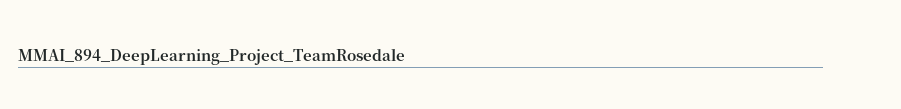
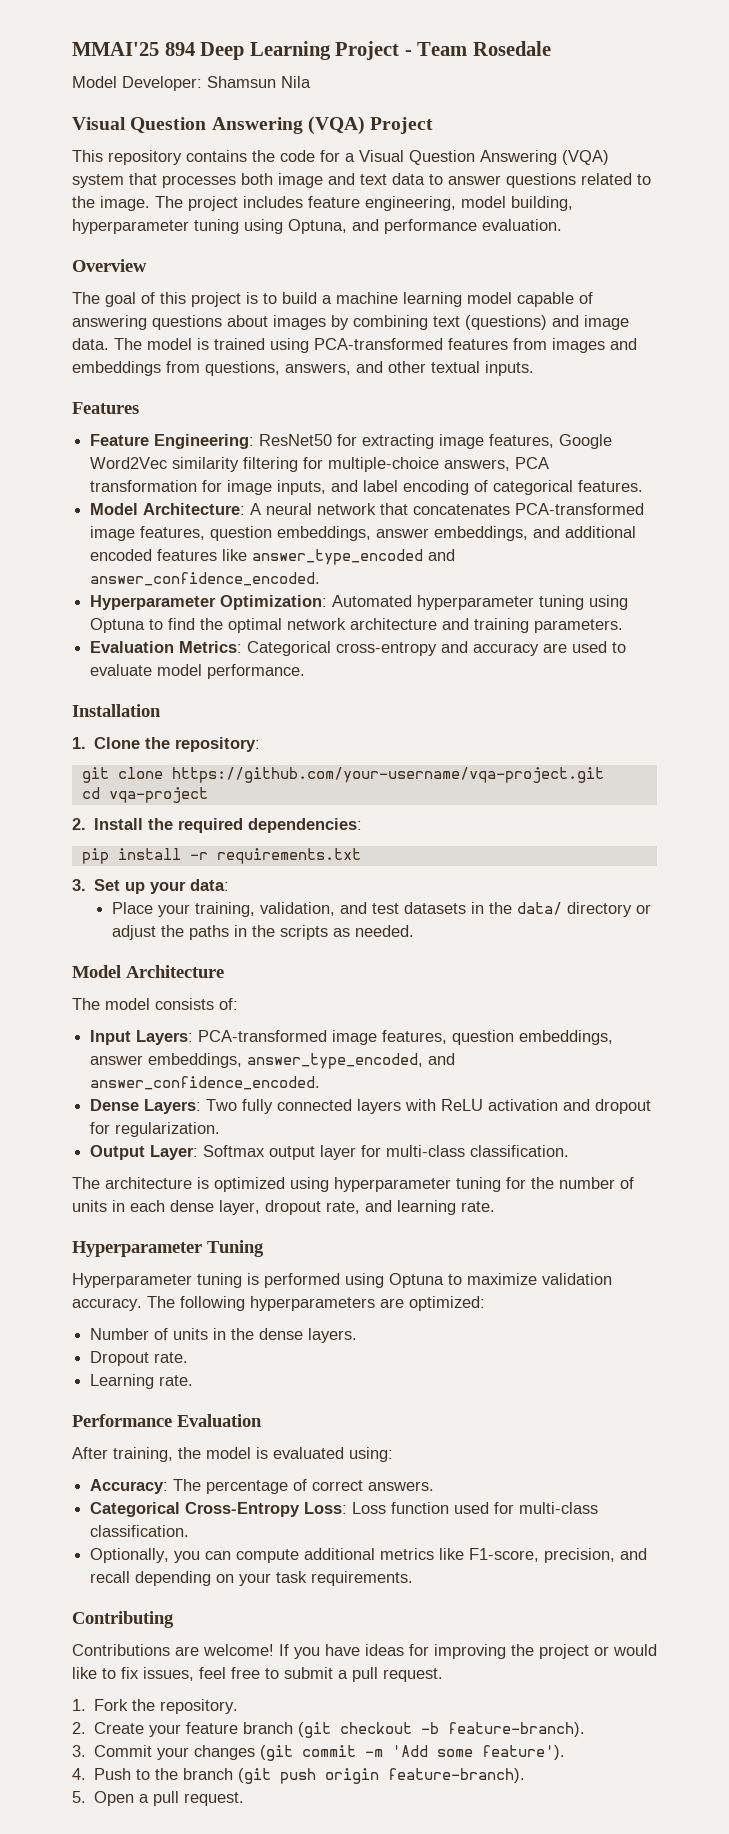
[18,48,405,65] MMAI_894_DeepLearning_Project_TeamRosedale -> [72,41,551,60] [72,76,311,91] [72,116,434,135] [72,150,609,165] [72,173,651,188] [72,196,573,211] [72,219,562,234] [72,259,147,272] [72,292,593,307] [72,315,629,330] [72,338,637,353] [72,361,534,376] [72,402,139,414] [90,434,613,449] [90,457,550,472] [90,480,644,495] [90,503,645,515] [90,526,637,541] [90,549,456,565] [90,572,321,586] [90,595,629,610] [90,618,624,633] [90,641,627,656] [90,664,306,679] [72,704,161,717] [72,737,261,752] [81,767,604,783] [81,787,208,803] [72,818,363,833] [81,848,361,864] [72,879,230,894] [111,902,651,917] [111,925,414,940] [72,965,224,978] [72,998,238,1010] [90,1030,614,1045] [90,1053,456,1069] [90,1076,321,1090] [90,1099,652,1114] [90,1122,221,1137] [90,1145,570,1160] [72,1177,634,1192] [72,1200,495,1215] [72,1240,264,1257] [72,1273,612,1288] [72,1296,485,1311] [90,1328,358,1343] [90,1351,189,1366] [90,1374,194,1389] [72,1414,262,1427] [72,1447,393,1462] [90,1479,435,1494] [90,1502,599,1517] [90,1525,190,1537] [90,1548,648,1563] [90,1571,414,1586] [72,1611,174,1628] [72,1644,657,1659] [72,1667,443,1682] [72,1699,239,1714] [72,1722,586,1738] [72,1745,566,1761] [72,1768,526,1784] [72,1791,245,1806] MMAI'25 894 Deep Learning Project - Team Rosedale // Model Developer: Shamsun Nila // Visual Question Answering (VQA) Project // This repository contains the code for a Visual Question Answering (VQA) system that processes both image and text data to answer questions related to the image. The project includes feature engineering, model building, hyperparameter tuning using Optuna, and performance evaluation. // Overview // The goal of this project is to build a machine learning model capable of answering questions about images by combining text (questions) and image data. The model is trained using PCA-transformed features from images and embeddings from questions, answers, and other textual inputs. // Features // Feature Engineering: ResNet50 for extracting image features, Google Word2Vec similarity filtering for multiple-choice answers, PCA transformation for image inputs, and label encoding of categorical features. // Model Architecture: A neural network that concatenates PCA-transformed image features, question embeddings, answer embeddings, and additional encoded features like answer_type_encoded and answer_confidence_encoded. // Hyperparameter Optimization: Automated hyperparameter tuning using Optuna to find the optimal network architecture and training parameters. // Evaluation Metrics: Categorical cross-entropy and accuracy are used to evaluate model performance. // Installation // 1. Clone the repository: // git clone https://github.com/your-username/vqa-project.git // cd vqa-project // 2. Install the required dependencies: // pip install -r requirements.txt // 3. Set up your data: // Place your training, validation, and test datasets in the data/ directory or adjust the paths in the scripts as needed. // Model Architecture // The model consists of: // Input Layers: PCA-transformed image features, question embeddings, answer embeddings, answer_type_encoded, and answer_confidence_encoded. // Dense Layers: Two fully connected layers with ReLU activation and dropout for regularization. // Output Layer: Softmax output layer for multi-class classification. // The architecture is optimized using hyperparameter tuning for the number of units in each dense layer, dropout rate, and learning rate. // Hyperparameter Tuning // Hyperparameter tuning is performed using Optuna to maximize validation accuracy. The following hyperparameters are optimized: // Number of units in the dense layers. // Dropout rate. // Learning rate. // Performance Evaluation // After training, the model is evaluated using: // Accuracy: The percentage of correct answers. // Categorical Cross-Entropy Loss: Loss function used for multi-class classification. // Optionally, you can compute additional metrics like F1-score, precision, and recall depending on your task requirements. // Contributing // Contributions are welcome! If you have ideas for improving the project or would like to fix issues, feel free to submit a pull request. // 1. Fork the repository. // 2. Create your feature branch (git checkout -b feature-branch). // 3. Commit your changes (git commit -m 'Add some feature'). // 4. Push to the branch (git push origin feature-branch). // 5. Open a pull request.

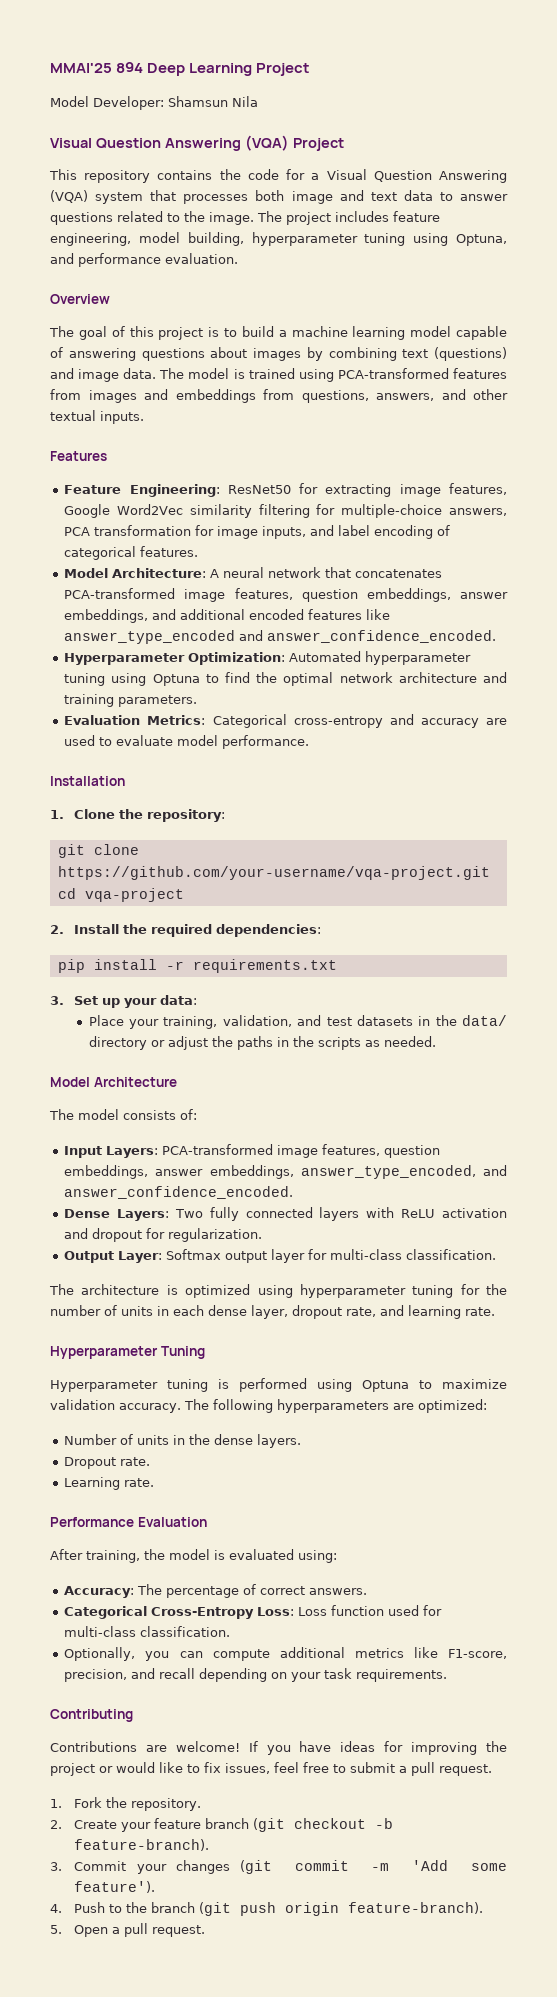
[404,41,551,56] - Team Rosedale -> (311, 69) none

